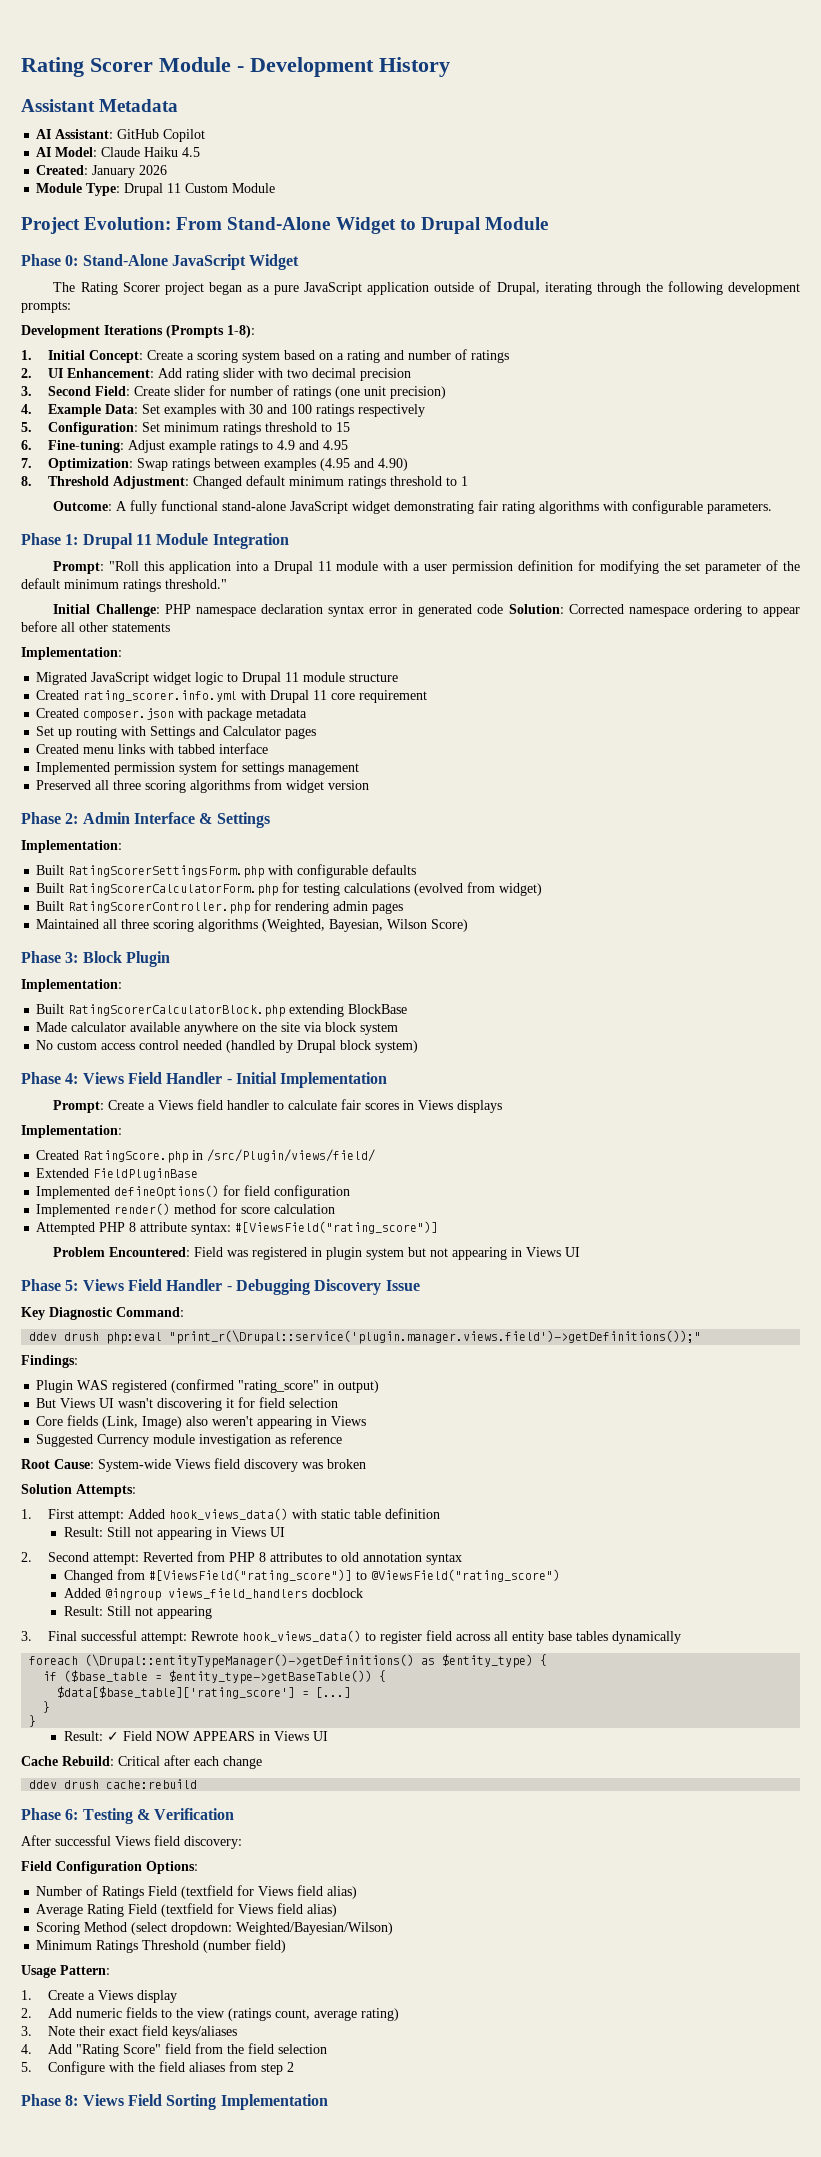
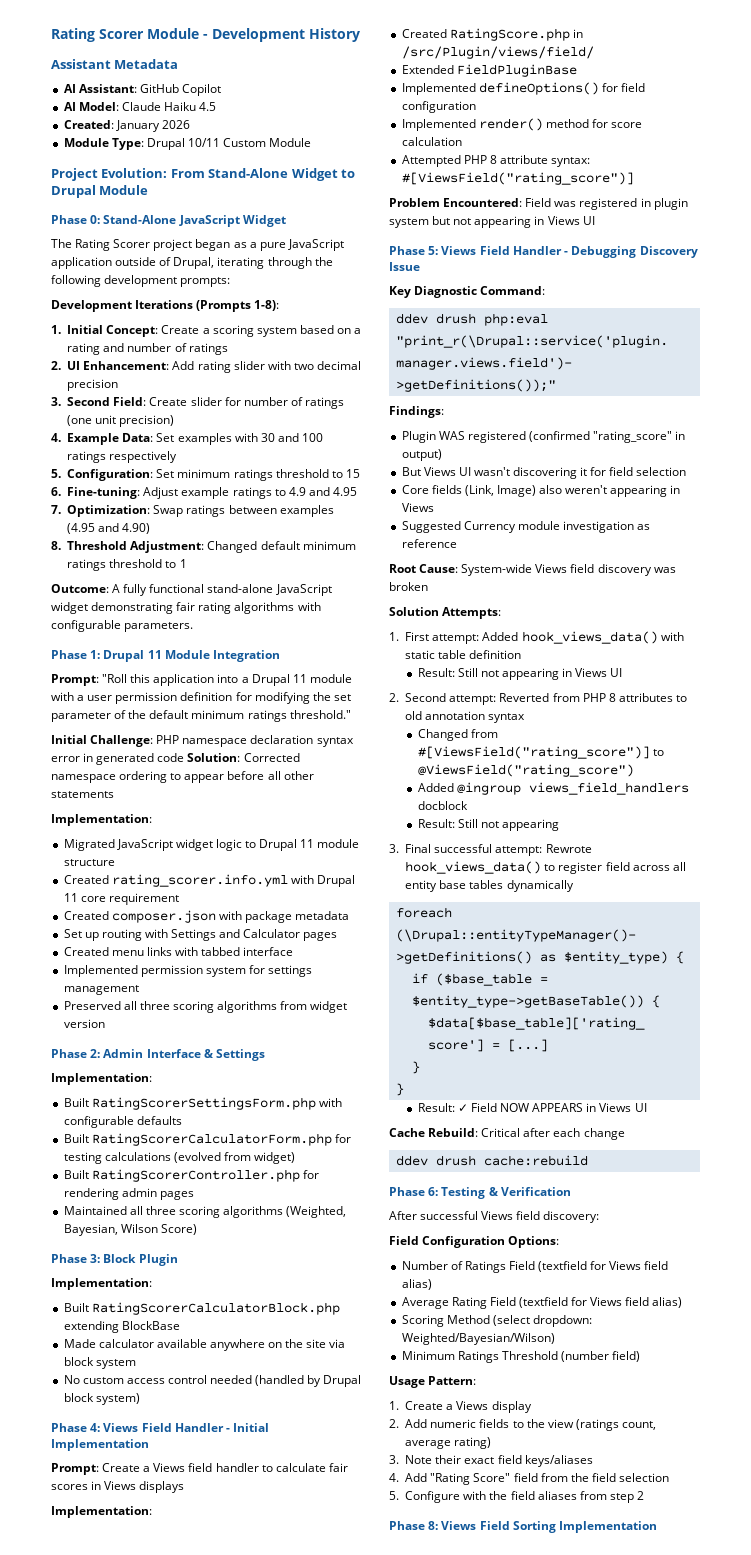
[167,183,182,193] 11 -> [187,138,220,147] 10/11

